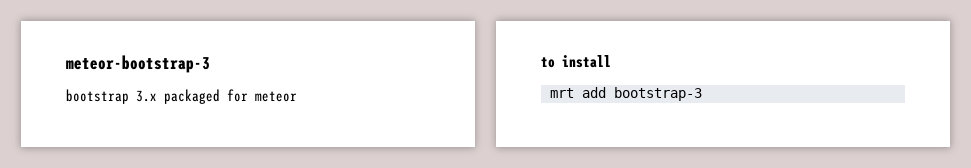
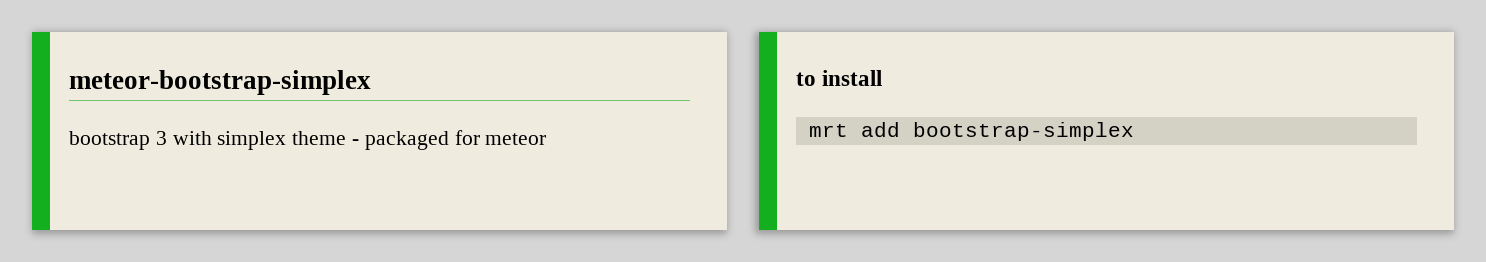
[66,55,210,73] meteor-bootstrap-3 -> [69,70,371,95] meteor-bootstrap-simplex
[136,90,157,102] 3.x -> [155,131,360,150] 3 with simplex theme -
[613,87,702,101] bootstrap-3 -> [912,122,1134,141] bootstrap-simplex

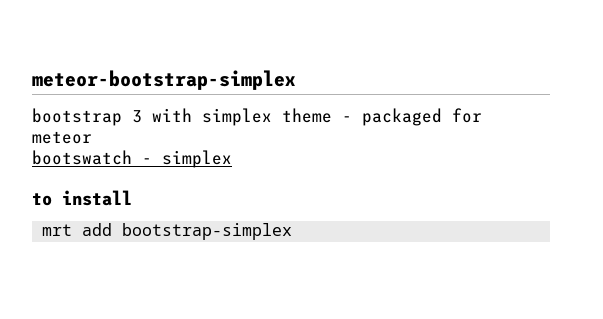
(547, 139) none -> [32,150,232,168] // bootswatch - simplex

